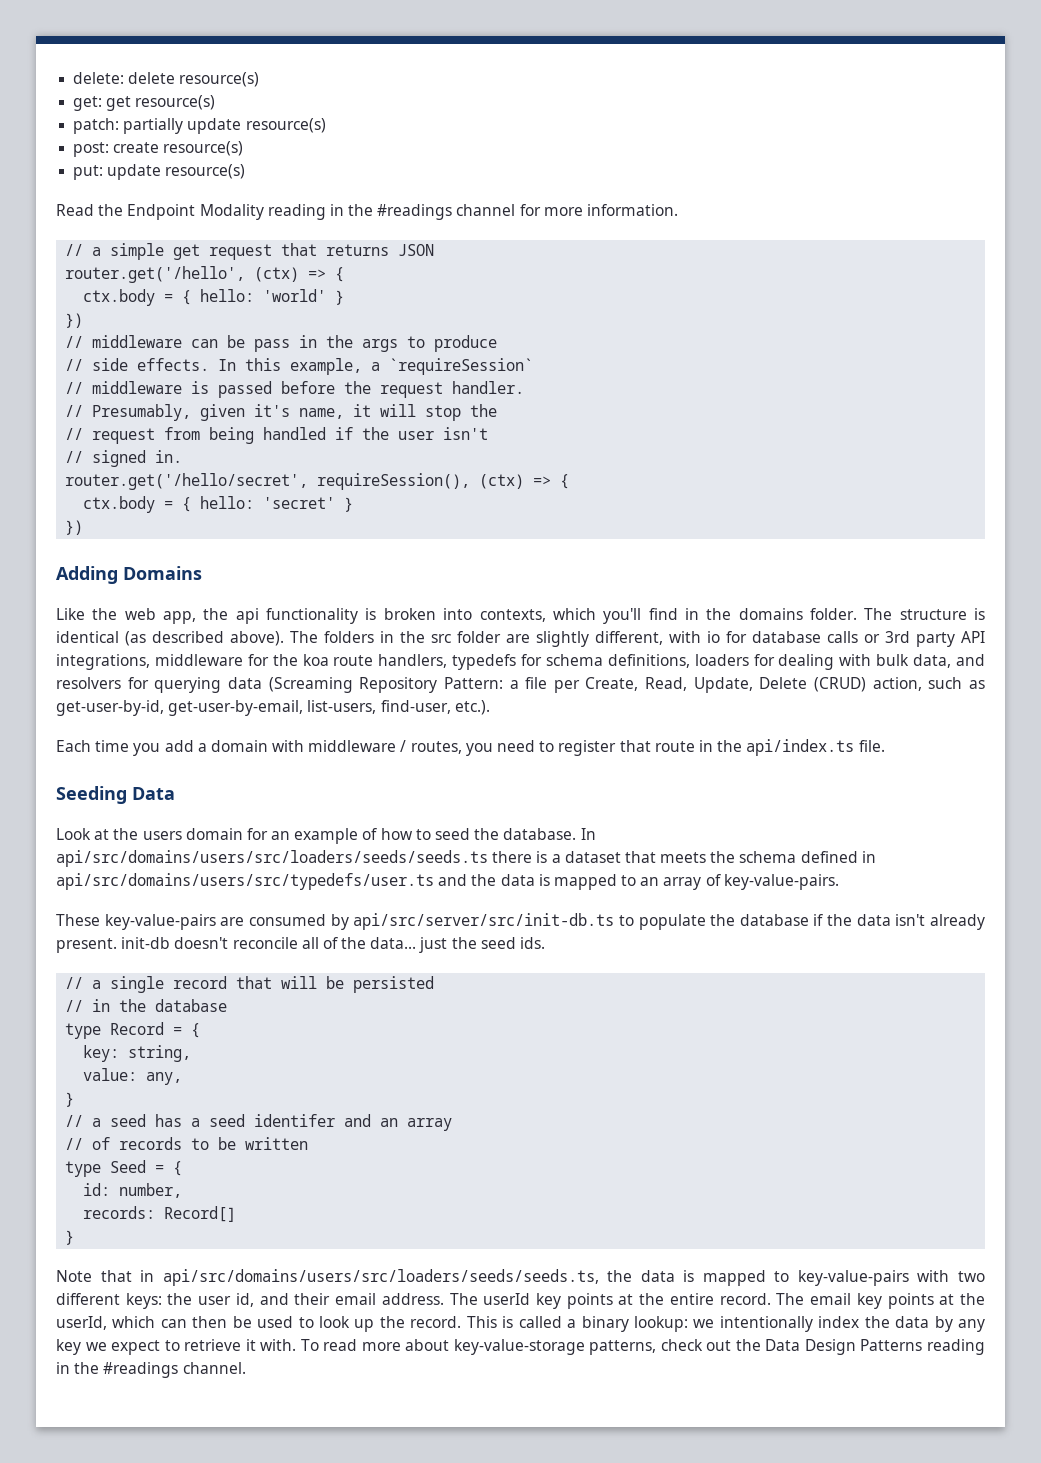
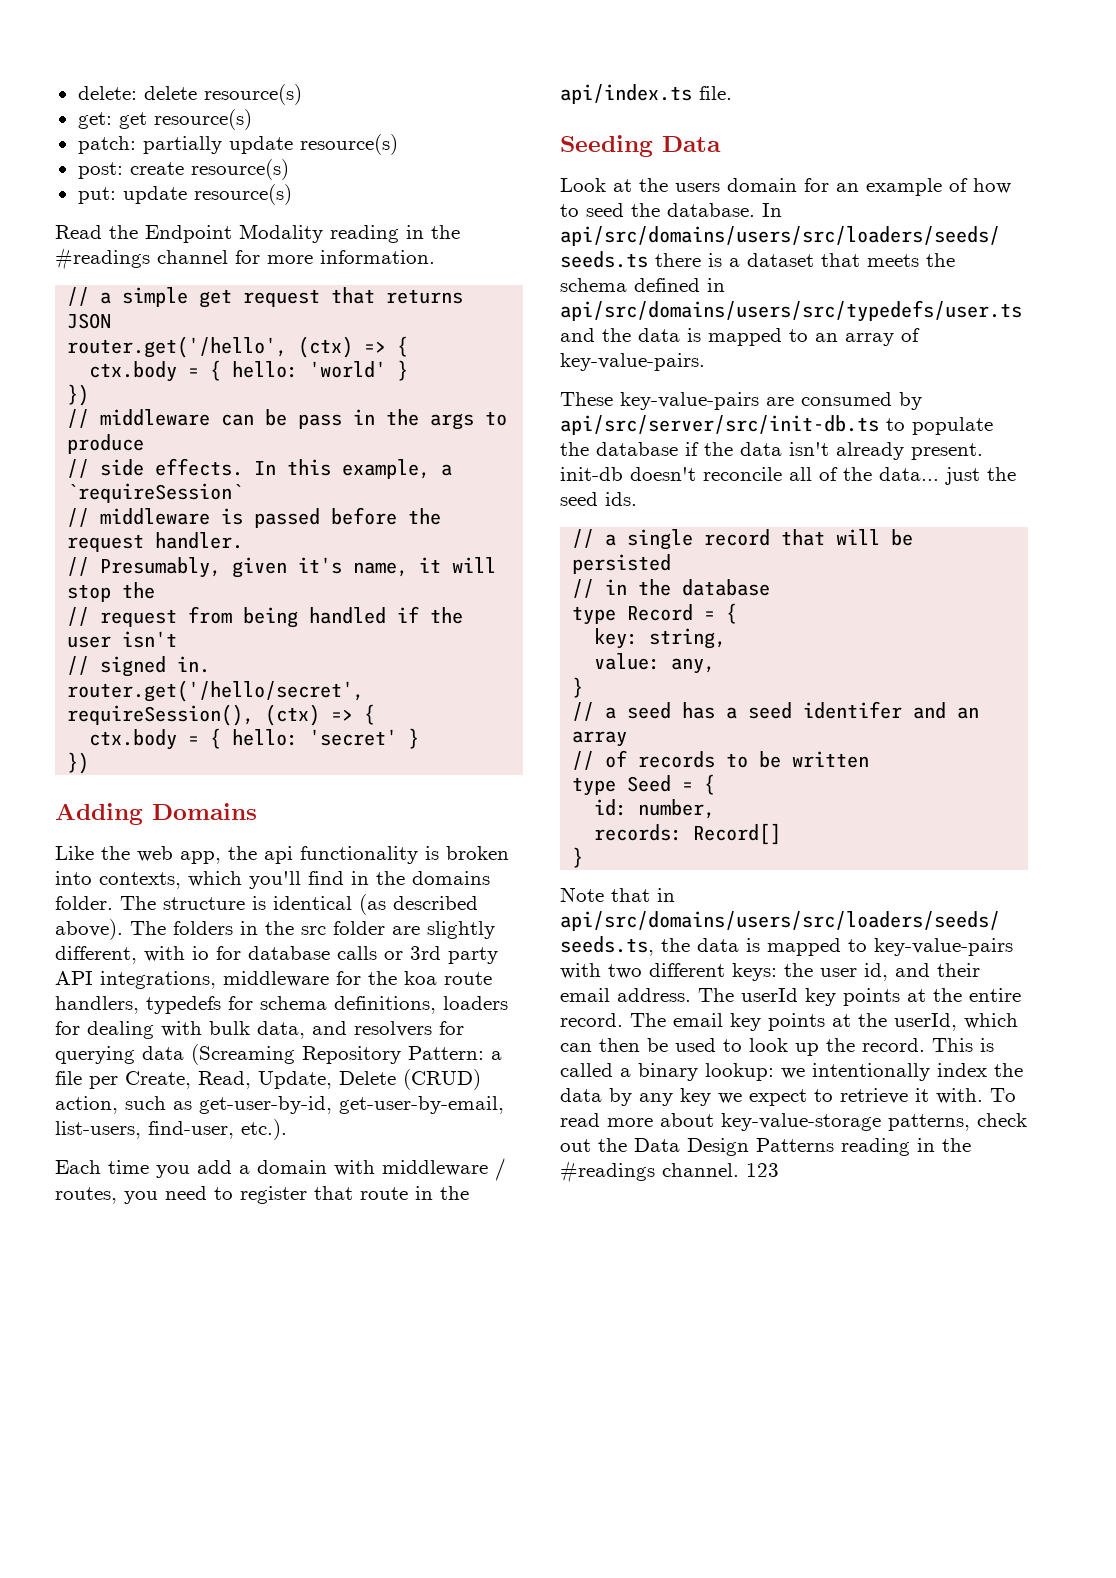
(246, 1368) none -> [746,1163,779,1177] 123

